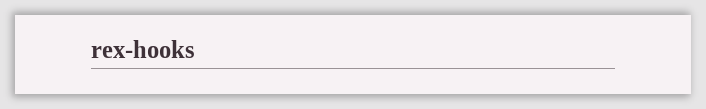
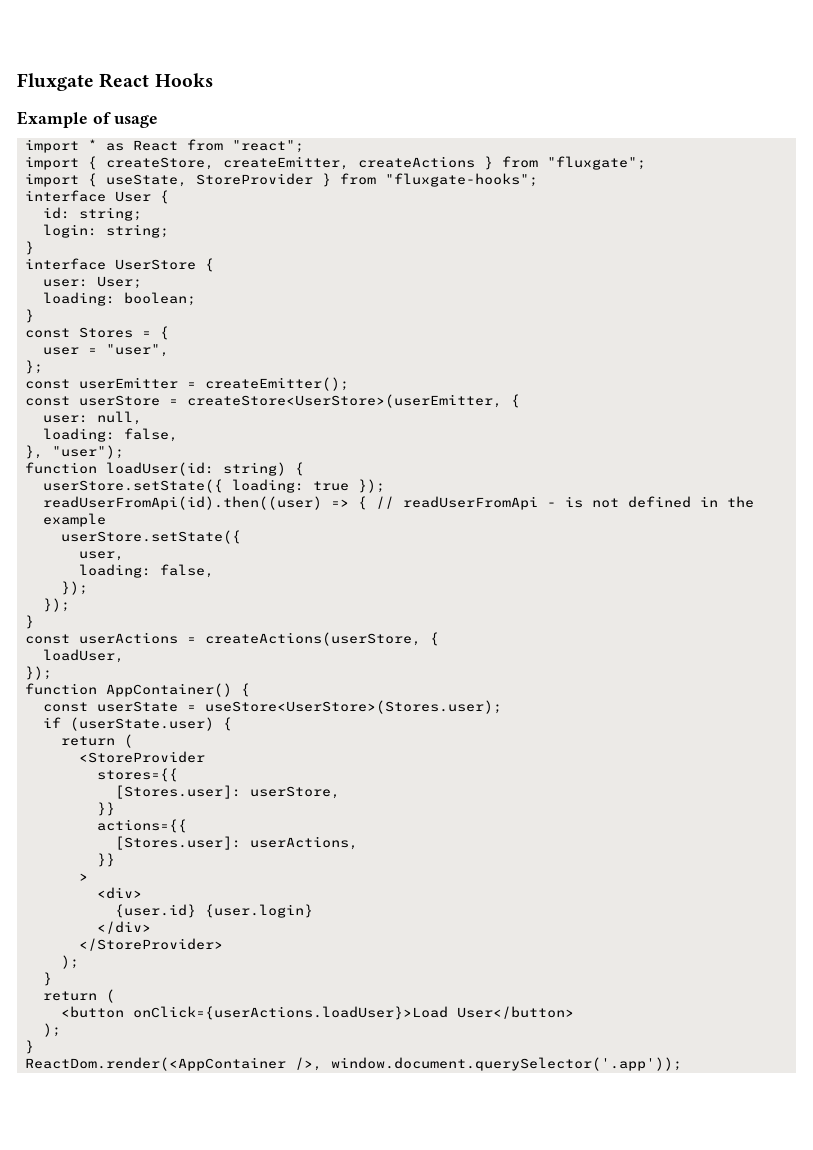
[91,40,195,58] rex-hooks -> [17,73,213,91] [17,111,159,128] [25,139,305,153] [25,156,647,170] [25,173,539,187] [25,190,170,204] [43,207,143,221] [43,224,170,238] [25,241,35,255] [25,258,215,272] [43,276,143,289] [43,292,197,306] [25,309,35,323] [25,326,170,340] [43,344,170,357] [25,360,44,374] [25,377,350,391] [25,394,521,408] [43,411,143,425] [43,428,179,442] [25,445,125,459] [25,462,305,476] [43,479,386,493] [43,496,755,510] [43,513,107,527] [61,530,242,544] [79,551,125,561] [79,564,215,578] [61,581,89,595] [43,598,71,612] [25,615,35,629] [25,632,440,646] [43,649,125,663] [25,666,53,680] [25,683,251,697] [43,700,503,714] [43,717,233,731] [61,734,134,748] [79,751,206,763] [97,768,179,782] [115,785,341,799] [97,802,116,816] [97,819,188,833] [115,836,359,850] [97,853,116,867] [79,873,89,881] [97,887,143,899] [115,904,314,918] [97,921,152,934] [79,938,224,951] [61,955,80,969] [43,972,53,986] [43,989,116,1003] [61,1006,575,1020] [43,1023,62,1037] [25,1040,35,1054] [25,1057,683,1071] Fluxgate React Hooks // Example of usage // import * as React from "react"; // import { createStore, createEmitter, createActions } from "fluxgate"; // import { useState, StoreProvider } from "fluxgate-hooks"; // interface User { // id: string; // login: string; // } // interface UserStore { // user: User; // loading: boolean; // } // const Stores = { // user = "user", // }; // const userEmitter = createEmitter(); // const userStore = createStore<UserStore>(userEmitter, { // user: null, // loading: false, // }, "user"); // function loadUser(id: string) { // userStore.setState({ loading: true }); // readUserFromApi(id).then((user) => { // readUserFromApi - is not defined in the example // userStore.setState({ // user, // loading: false, // }); // }); // } // const userActions = createActions(userStore, { // loadUser, // }); // function AppContainer() { // const userState = useStore<UserStore>(Stores.user); // if (userState.user) { // return ( // <StoreProvider // stores={{ // [Stores.user]: userStore, // }} // actions={{ // [Stores.user]: userActions, // }} // > // <div> // {user.id} {user.login} // </div> // </StoreProvider> // ); // } // return ( // <button onClick={userActions.loadUser}>Load User</button> // ); // } // ReactDom.render(<AppContainer />, window.document.querySelector('.app'));

